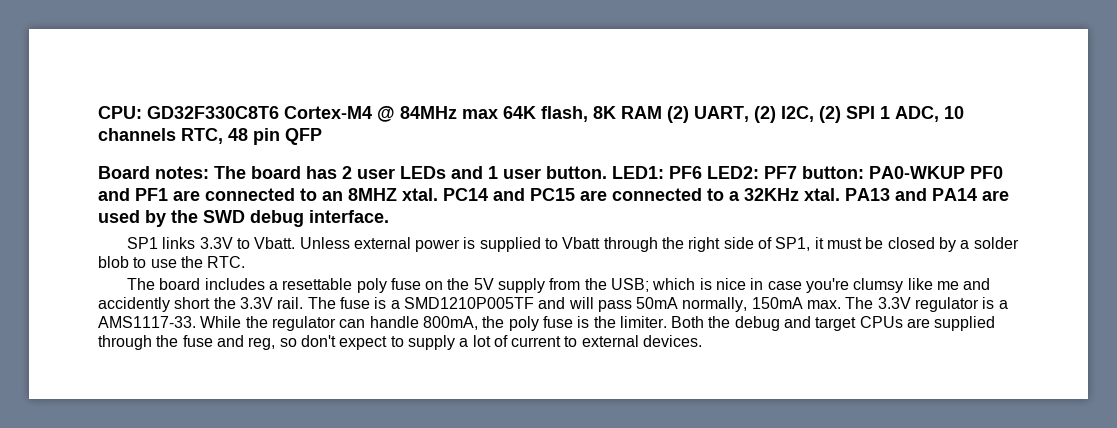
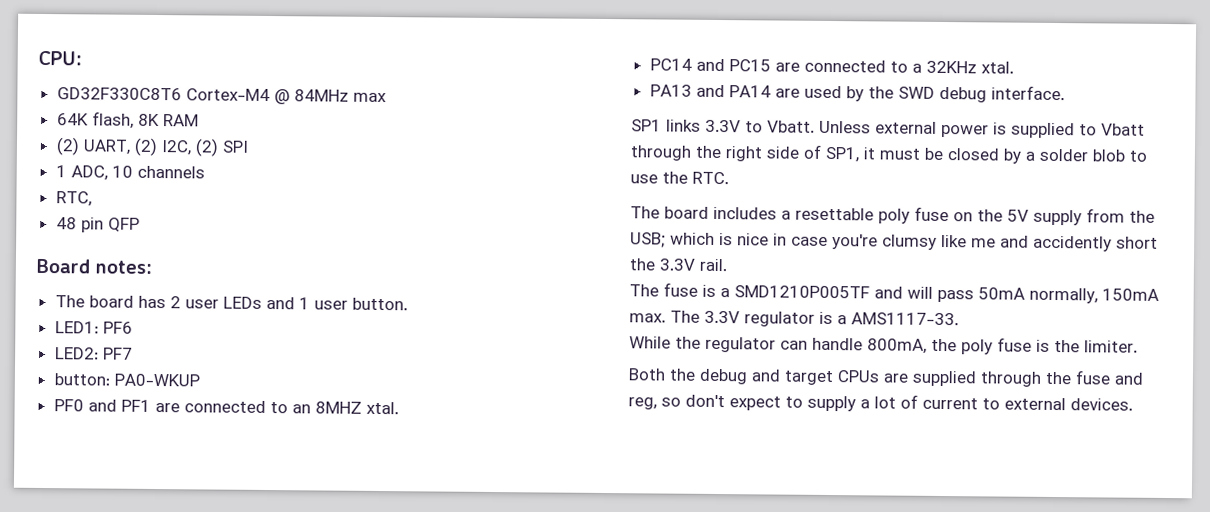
(142, 112) none -> (82, 58) //
(498, 114) none -> (387, 97) //
(662, 112) none -> (199, 120) //
(875, 112) none -> (249, 146) //
(176, 134) none -> (205, 172) //
(223, 136) none -> (92, 199) //
(209, 172) none -> (152, 267) //
(607, 172) none -> (408, 304) //
(702, 172) none -> (133, 327) //
(797, 172) none -> (133, 353) //
(965, 172) none -> (200, 380) //
(438, 194) none -> (399, 408) //
(840, 194) none -> (1014, 67) //
(304, 303) none -> (727, 265) //
(196, 322) none -> (959, 319) //
(667, 322) none -> (1138, 346) //

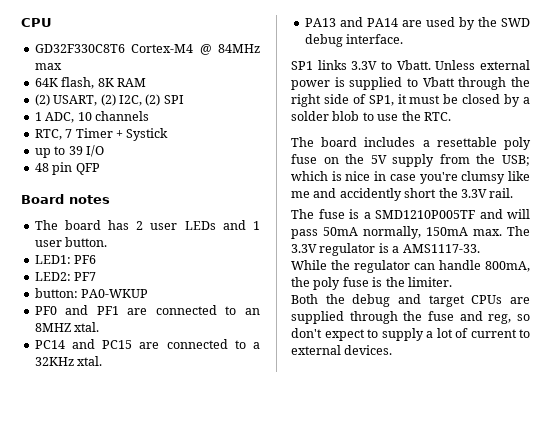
[38,50,82,66] CPU: -> [21,18,52,27] CPU
[82,139,131,155] UART, -> [53,95,98,106] USART,
(92, 199) none -> [65,128,169,141] [34,145,104,158] 7 Timer + Systick // up to 39 I/O
[95,260,152,274] notes: -> [69,195,110,204] notes

